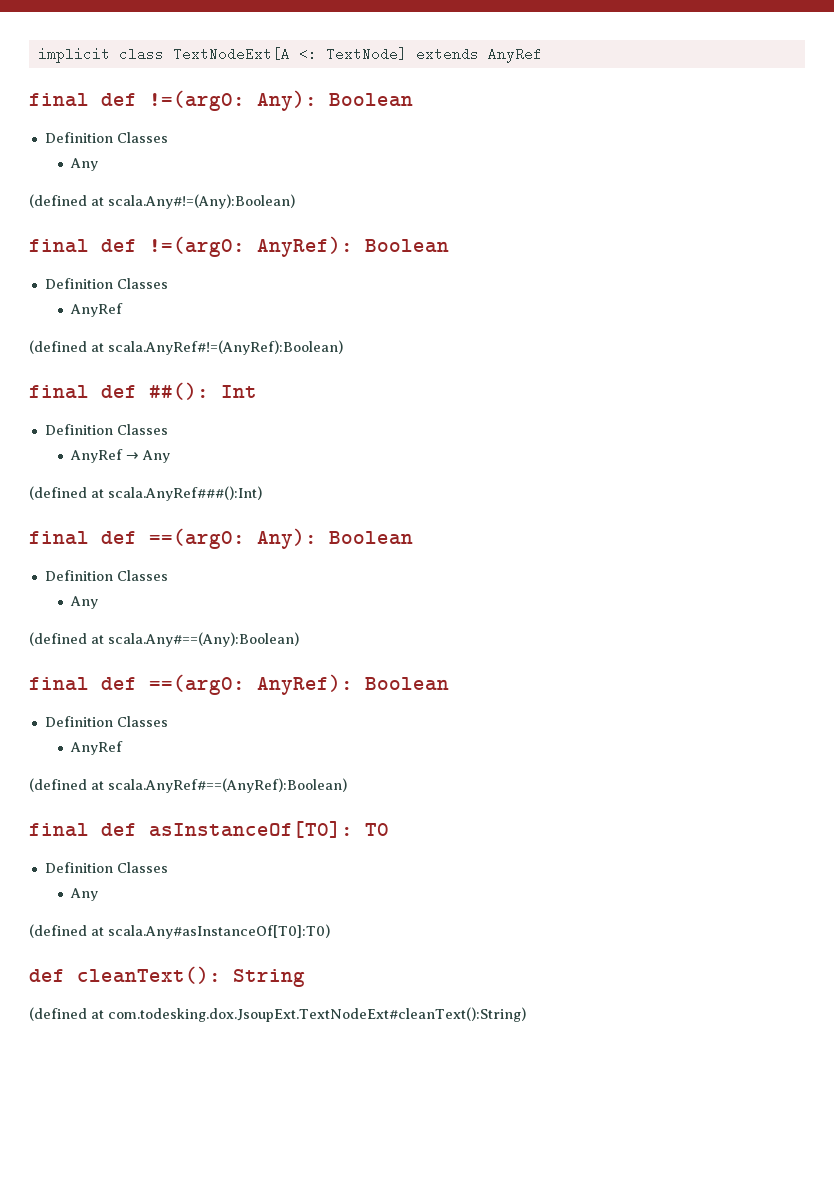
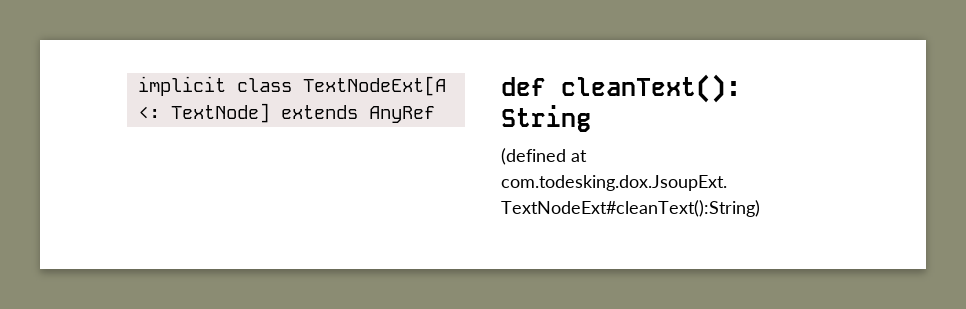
[29,90,413,111] [44,132,168,143] [70,158,99,171] [29,194,295,209] [29,236,449,257] [44,278,168,289] [70,303,124,317] [29,340,343,355] [29,382,257,400] [44,424,168,435] [70,449,171,463] [29,486,262,501] [29,528,413,549] [44,570,168,581] [70,596,99,609] [29,632,299,647] [29,674,449,695] [44,716,168,727] [70,741,124,755] [29,778,347,793] [29,821,389,838] [44,862,168,873] [70,888,99,901] [29,924,330,939] // final def !=(arg0: Any): Boolean // Definition Classes // Any // (defined at scala.Any#!=(Any):Boolean) // final def !=(arg0: AnyRef): Boolean // Definition Classes // AnyRef // (defined at scala.AnyRef#!=(AnyRef):Boolean) // final def ##(): Int // Definition Classes // AnyRef → Any // (defined at scala.AnyRef###():Int) // final def ==(arg0: Any): Boolean // Definition Classes // Any // (defined at scala.Any#==(Any):Boolean) // final def ==(arg0: AnyRef): Boolean // Definition Classes // AnyRef // (defined at scala.AnyRef#==(AnyRef):Boolean) // final def asInstanceOf[T0]: T0 // Definition Classes // Any // (defined at scala.Any#asInstanceOf[T0]:T0) -> (435, 114) none

